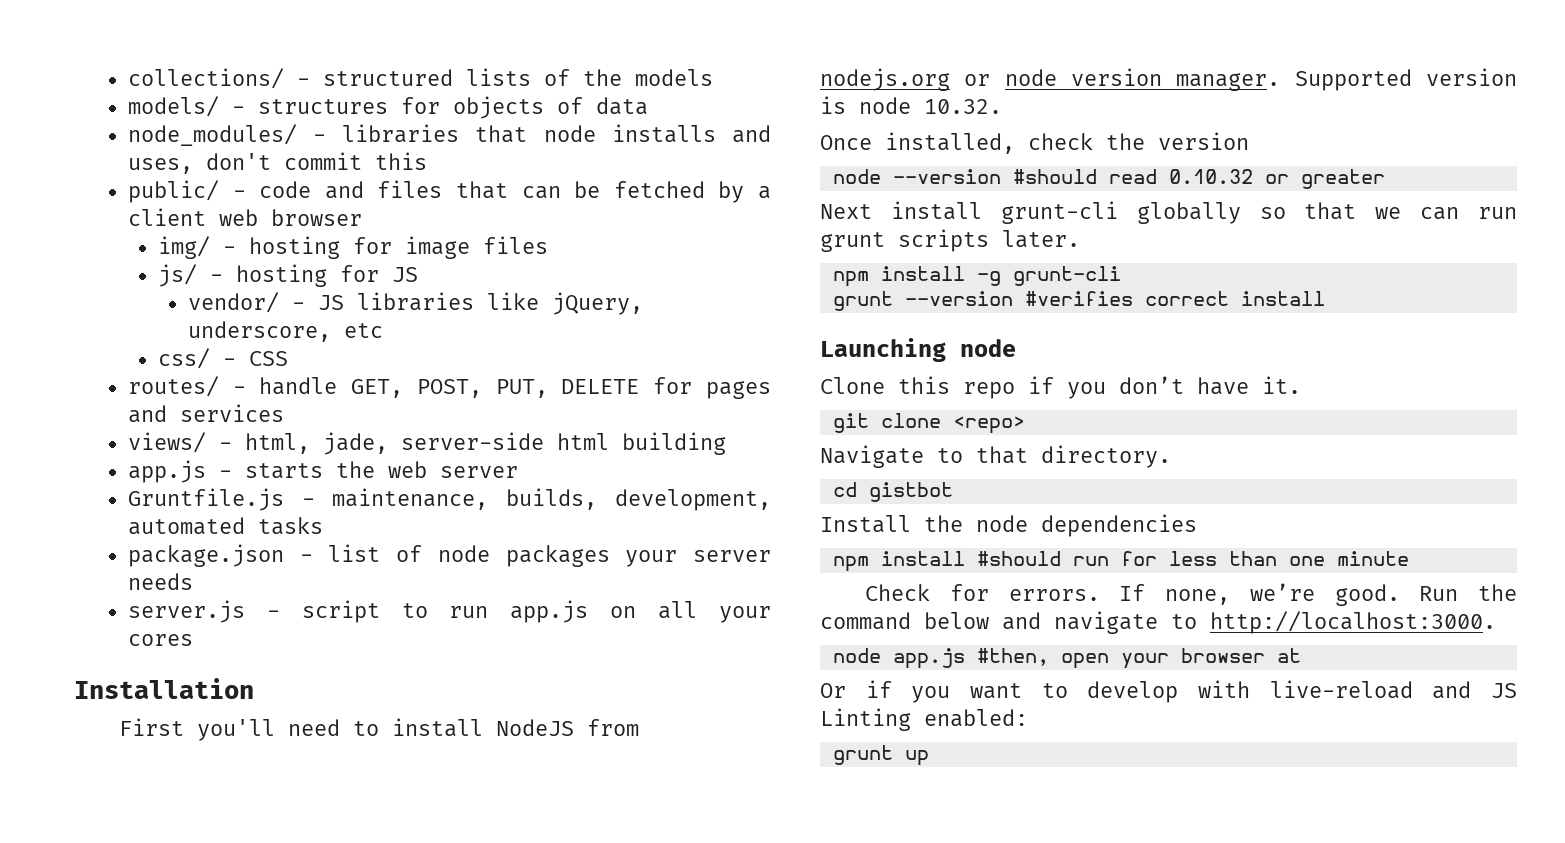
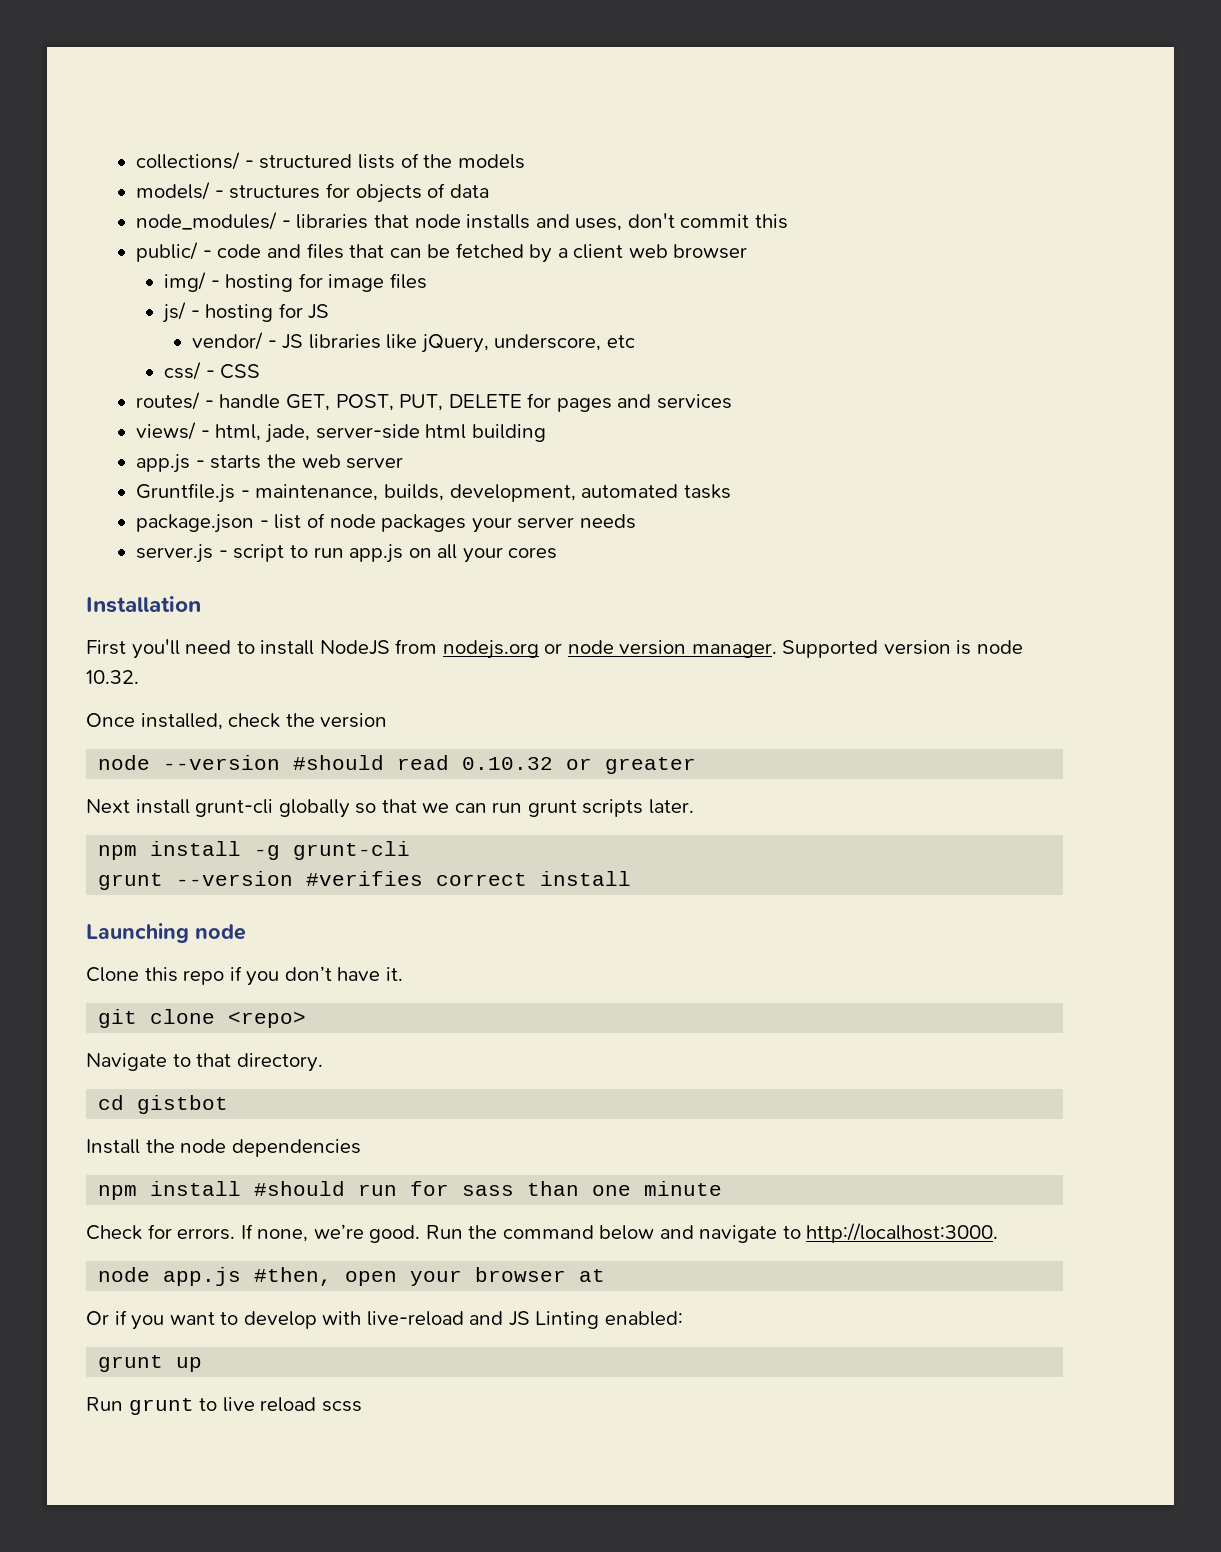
[1168,551,1217,566] less -> [462,1185,515,1196] sass
(929, 758) none -> [86,1397,362,1415] // Run grunt to live reload scss

